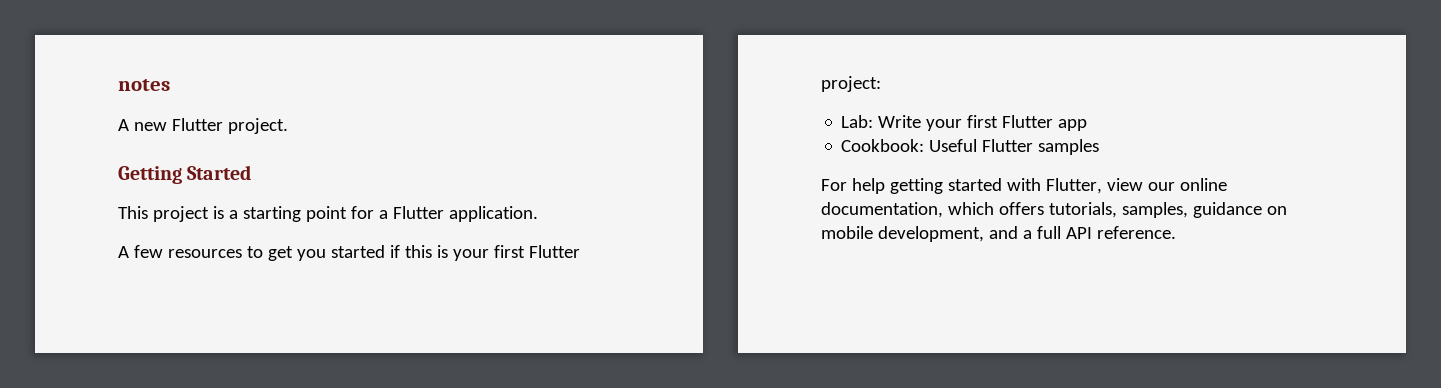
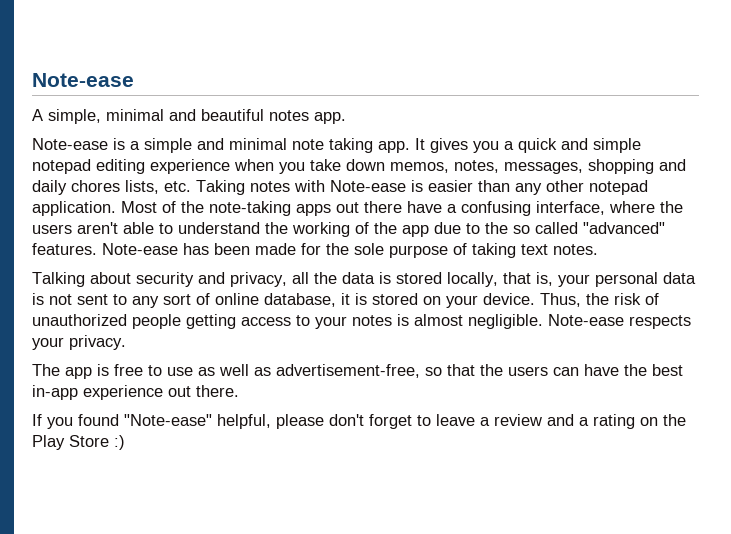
[118,79,170,91] [118,118,288,134] [118,165,252,184] [118,206,538,222] [118,245,580,261] [821,76,881,92] [841,115,1088,131] [841,139,1100,155] [821,178,1227,194] [821,202,1287,218] [821,226,1176,242] notes // A new Flutter project. // Getting Started // This project is a starting point for a Flutter application. // A few resources to get you started if this is your first Flutter project: // Lab: Write your first Flutter app // Cookbook: Useful Flutter samples // For help getting started with Flutter, view our online documentation, which offers tutorials, samples, guidance on mobile development, and a full API reference. -> [32,73,134,87] [32,109,346,124] [32,138,641,153] [32,159,686,174] [32,180,648,195] [32,201,683,216] [32,222,665,237] [32,243,598,258] [32,272,696,287] [32,293,659,308] [32,314,691,329] [32,335,126,350] [32,364,683,379] [32,385,239,400] [32,414,686,429] [32,435,125,450] Note-ease // A simple, minimal and beautiful notes app. // Note-ease is a simple and minimal note taking app. It gives you a quick and simple notepad editing experience when you take down memos, notes, messages, shopping and daily chores lists, etc. Taking notes with Note-ease is easier than any other notepad application. Most of the note-taking apps out there have a confusing interface, where the users aren't able to understand the working of the app due to the so called "advanced" features. Note-ease has been made for the sole purpose of taking text notes. // Talking about security and privacy, all the data is stored locally, that is, your personal data is not sent to any sort of online database, it is stored on your device. Thus, the risk of unauthorized people getting access to your notes is almost negligible. Note-ease respects your privacy. // The app is free to use as well as advertisement-free, so that the users can have the best in-app experience out there. // If you found "Note-ease" helpful, please don't forget to leave a review and a rating on the Play Store :)

